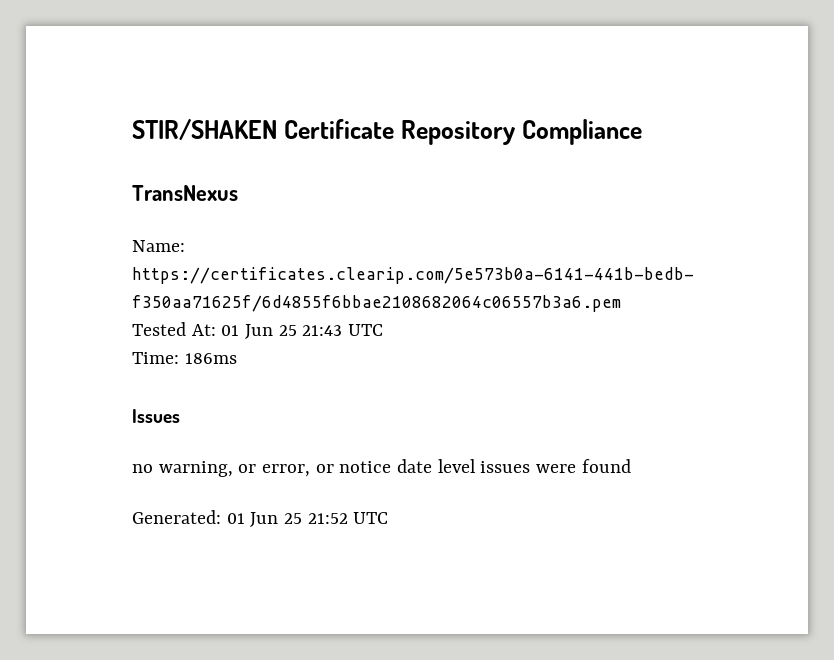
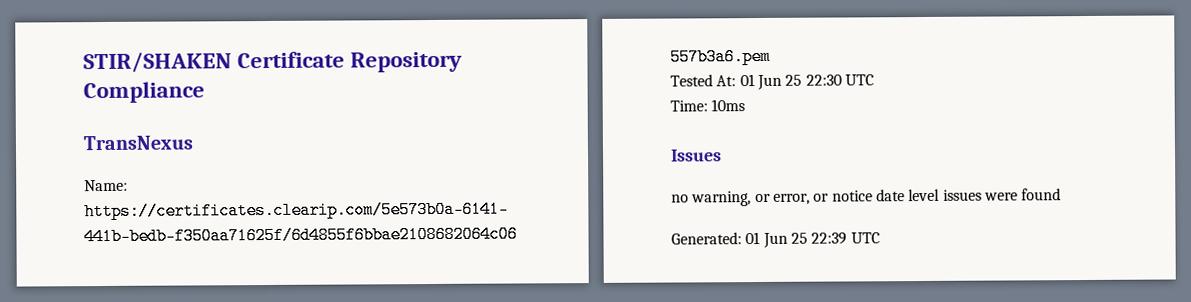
[302,325,343,336] 21:43 -> [805,74,842,86] 22:30
[184,353,237,364] 186ms -> [711,99,746,112] 10ms
[307,513,348,524] 21:52 -> [811,232,848,245] 22:39

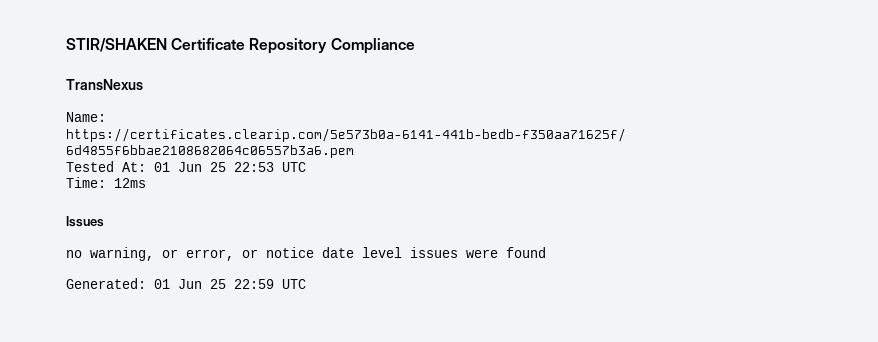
[805,74,842,86] 22:30 -> [234,162,274,172] 22:53
[711,99,746,112] 10ms -> [114,178,146,188] 12ms
[811,232,848,245] 22:39 -> [234,279,274,289] 22:59

